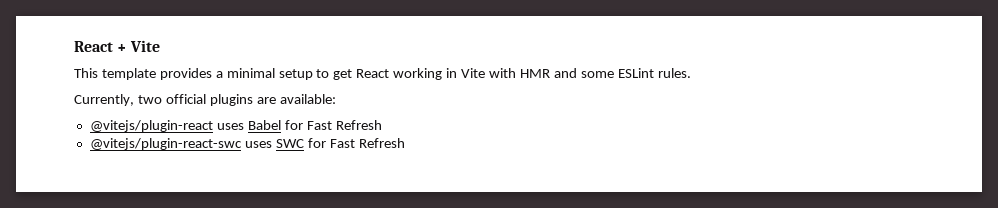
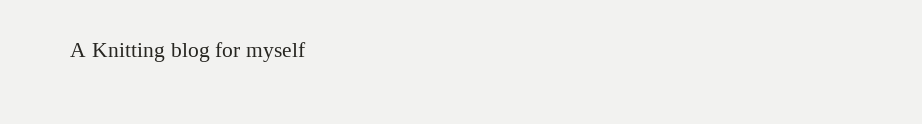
[74,40,160,52] [74,68,691,80] [74,94,336,106] [89,120,382,132] [89,138,405,150] React + Vite // This template provides a minimal setup to get React working in Vite with HMR and some ESLint rules. // Currently, two official plugins are available: // @vitejs/plugin-react uses Babel for Fast Refresh // @vitejs/plugin-react-swc uses SWC for Fast Refresh -> [70,42,307,62] A Knitting blog for myself

